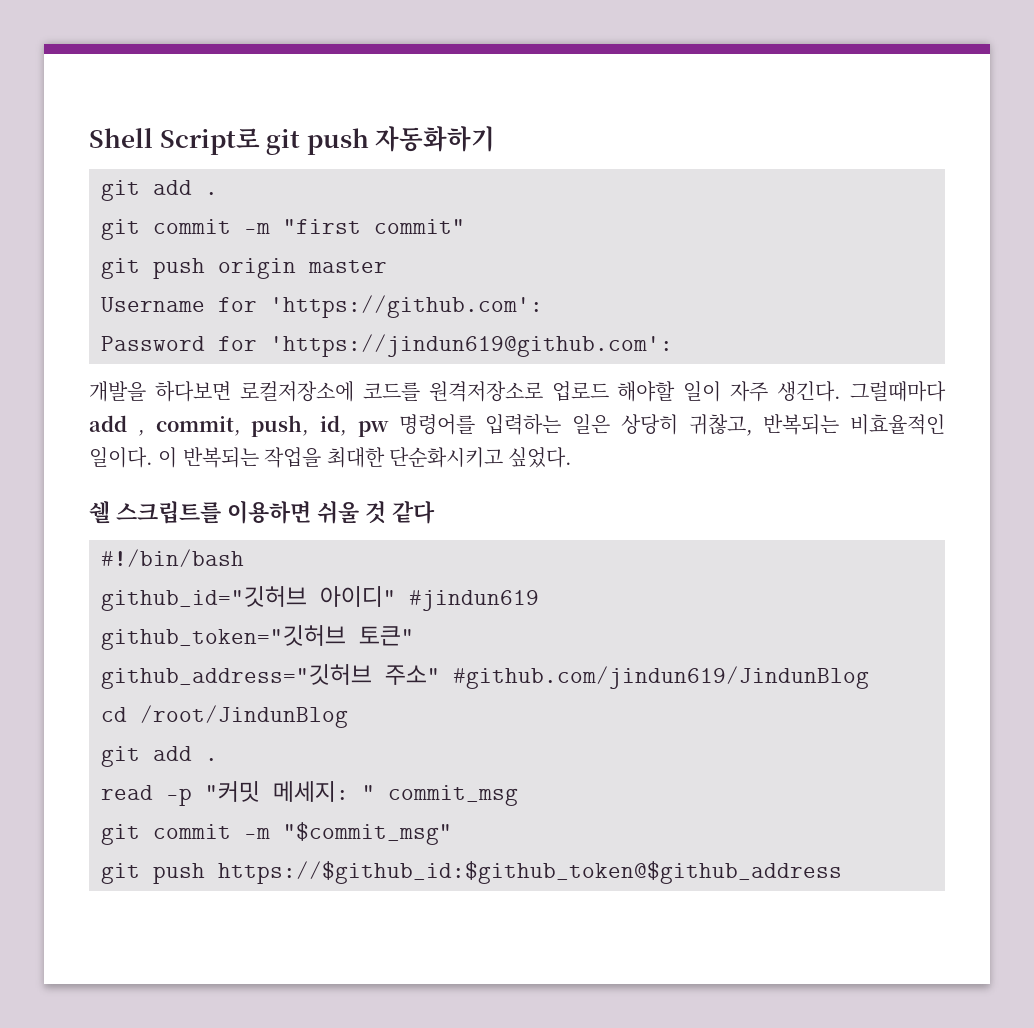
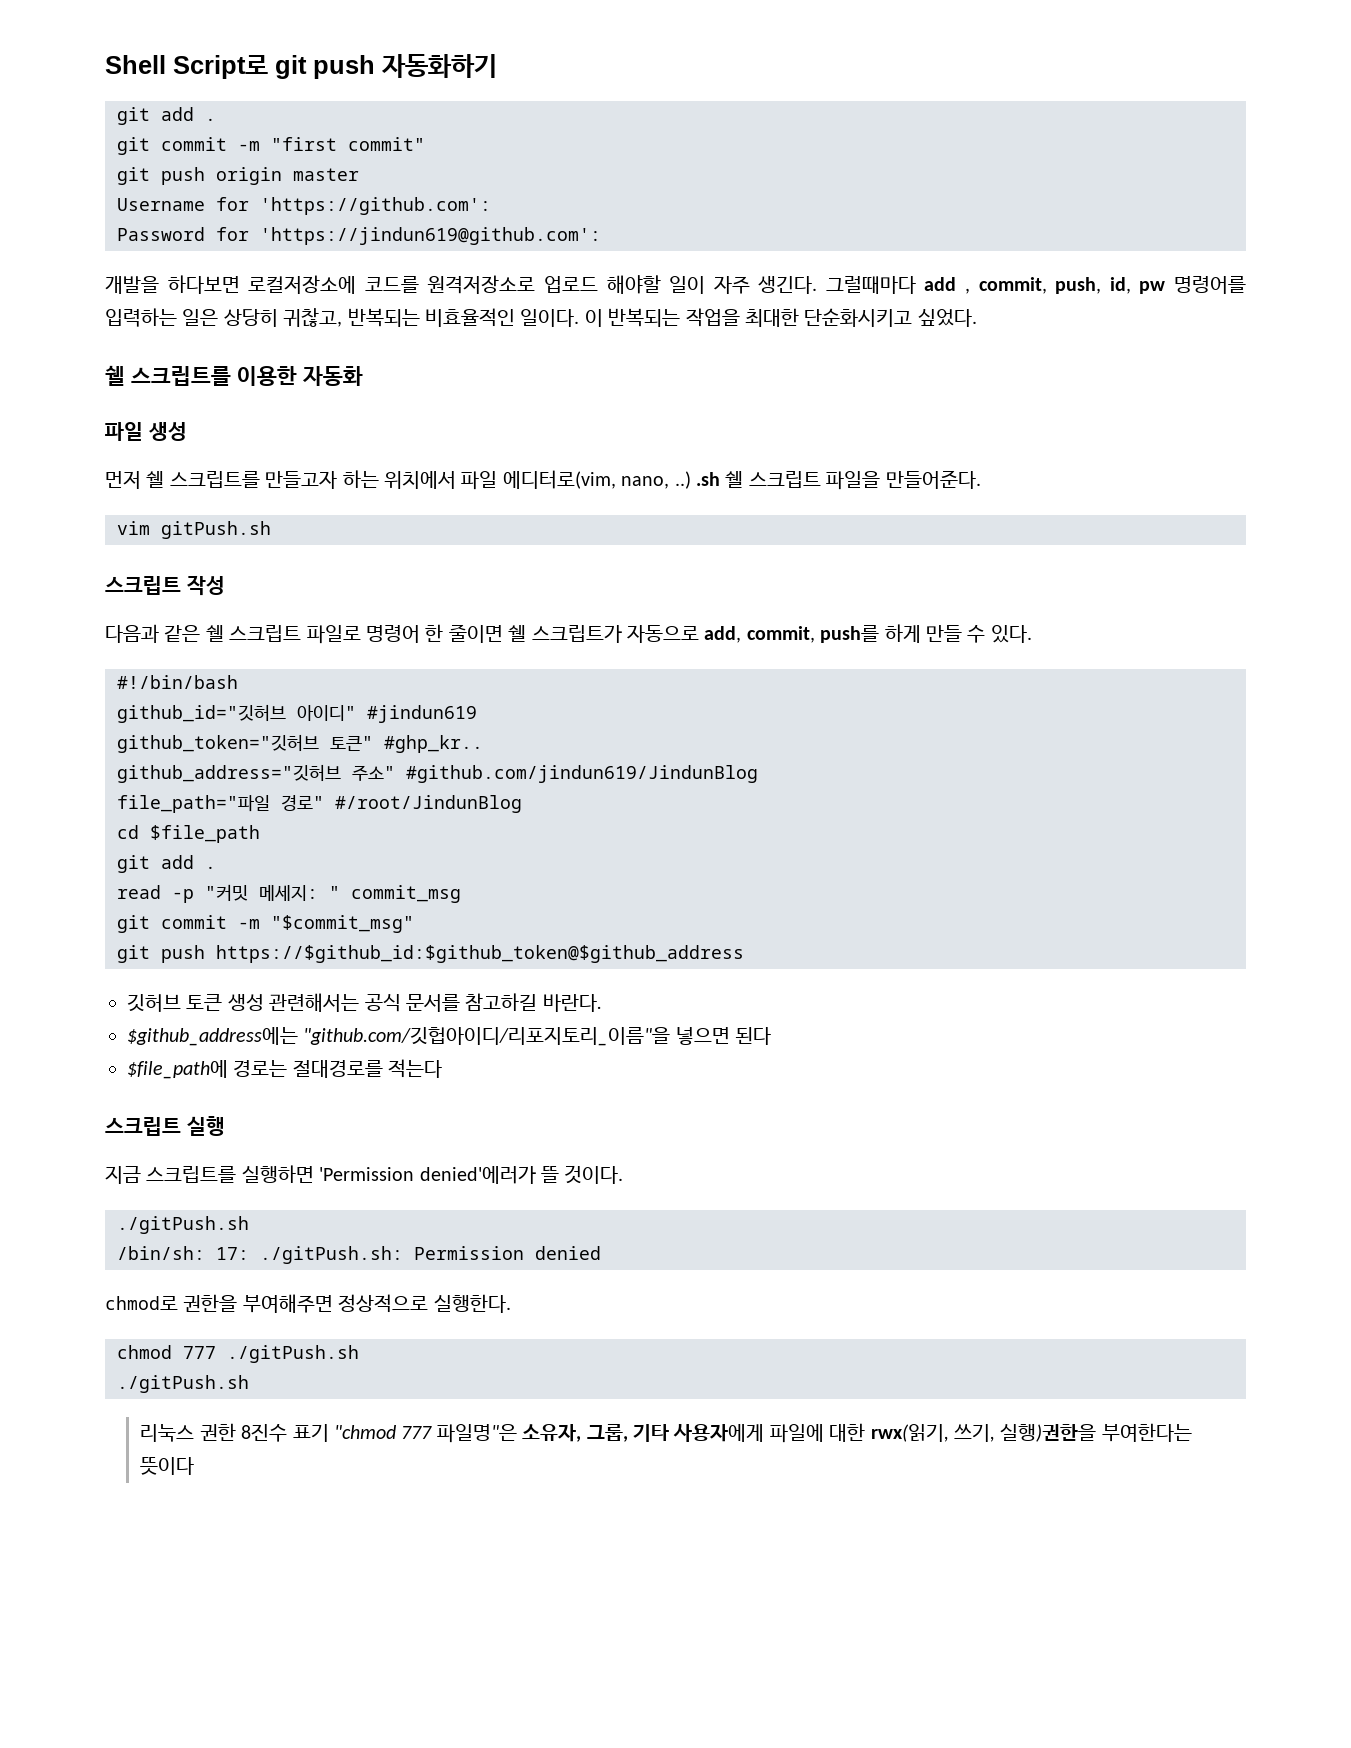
[227,500,435,524] 이용하면 쉬울 것 같다 -> [237,366,363,386] [105,422,187,441] [105,470,981,490] [117,521,271,539] [105,575,225,596] [105,624,1032,644] 이용한 자동화 // 파일 생성 // 먼저 쉘 스크립트를 만들고자 하는 위치에서 파일 에디터로(vim, nano, ..) .sh 쉘 스크립트 파일을 만들어준다. // vim gitPush.sh // 스크립트 작성 // 다음과 같은 쉘 스크립트 파일로 명령어 한 줄이면 쉘 스크립트가 자동으로 add, commit, push를 하게 만들 수 있다.
(414, 636) none -> [384,735,483,753] #ghp_kr..
(869, 677) none -> [117,795,522,813] // file_path="파일 경로" #/root/JindunBlog
[140,705,348,728] /root/JindunBlog -> [150,825,260,843] $file_path
(842, 872) none -> [127,993,602,1012] [127,1027,772,1046] [127,1059,443,1079] [105,1116,225,1136] [105,1165,624,1184] [117,1216,249,1234] [117,1246,601,1264] [105,1294,511,1313] [117,1345,359,1363] [117,1375,249,1393] [140,1423,1192,1443] [140,1457,195,1475] // 깃허브 토큰 생성 관련해서는 공식 문서를 참고하길 바란다. // $github_address에는 "github.com/깃헙아이디/리포지토리_이름"을 넣으면 된다 // $file_path에 경로는 절대경로를 적는다 // 스크립트 실행 // 지금 스크립트를 실행하면 'Permission denied'에러가 뜰 것이다. // ./gitPush.sh // /bin/sh: 17: ./gitPush.sh: Permission denied // chmod로 권한을 부여해주면 정상적으로 실행한다. // chmod 777 ./gitPush.sh // ./gitPush.sh // 리눅스 권한 8진수 표기 "chmod 777 파일명"은 소유자, 그룹, 기타 사용자에게 파일에 대한 rwx(읽기, 쓰기, 실행)권한을 부여한다는 뜻이다

